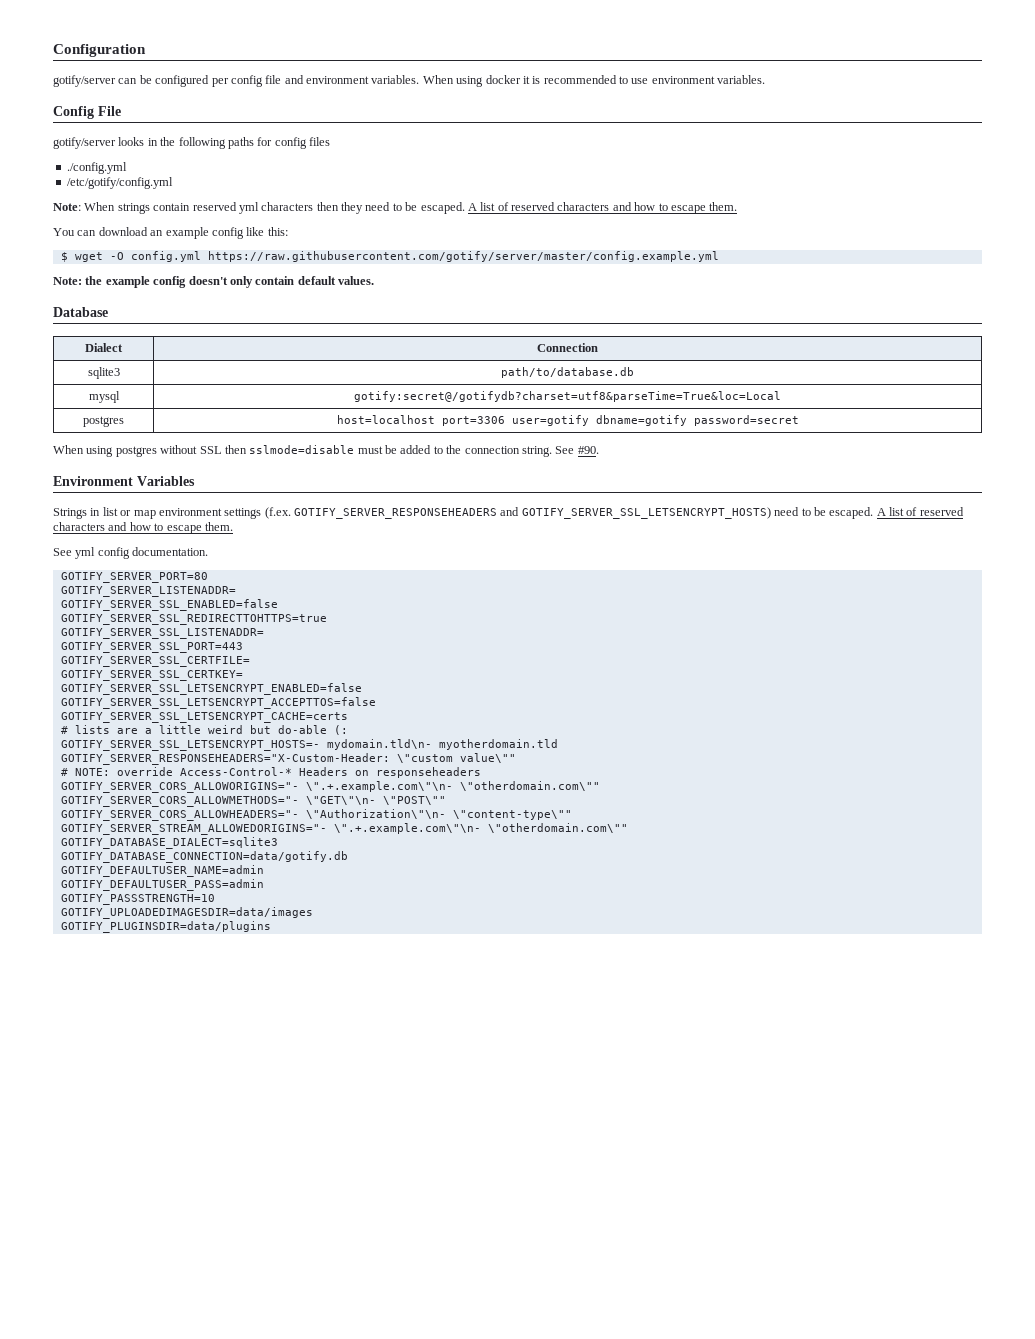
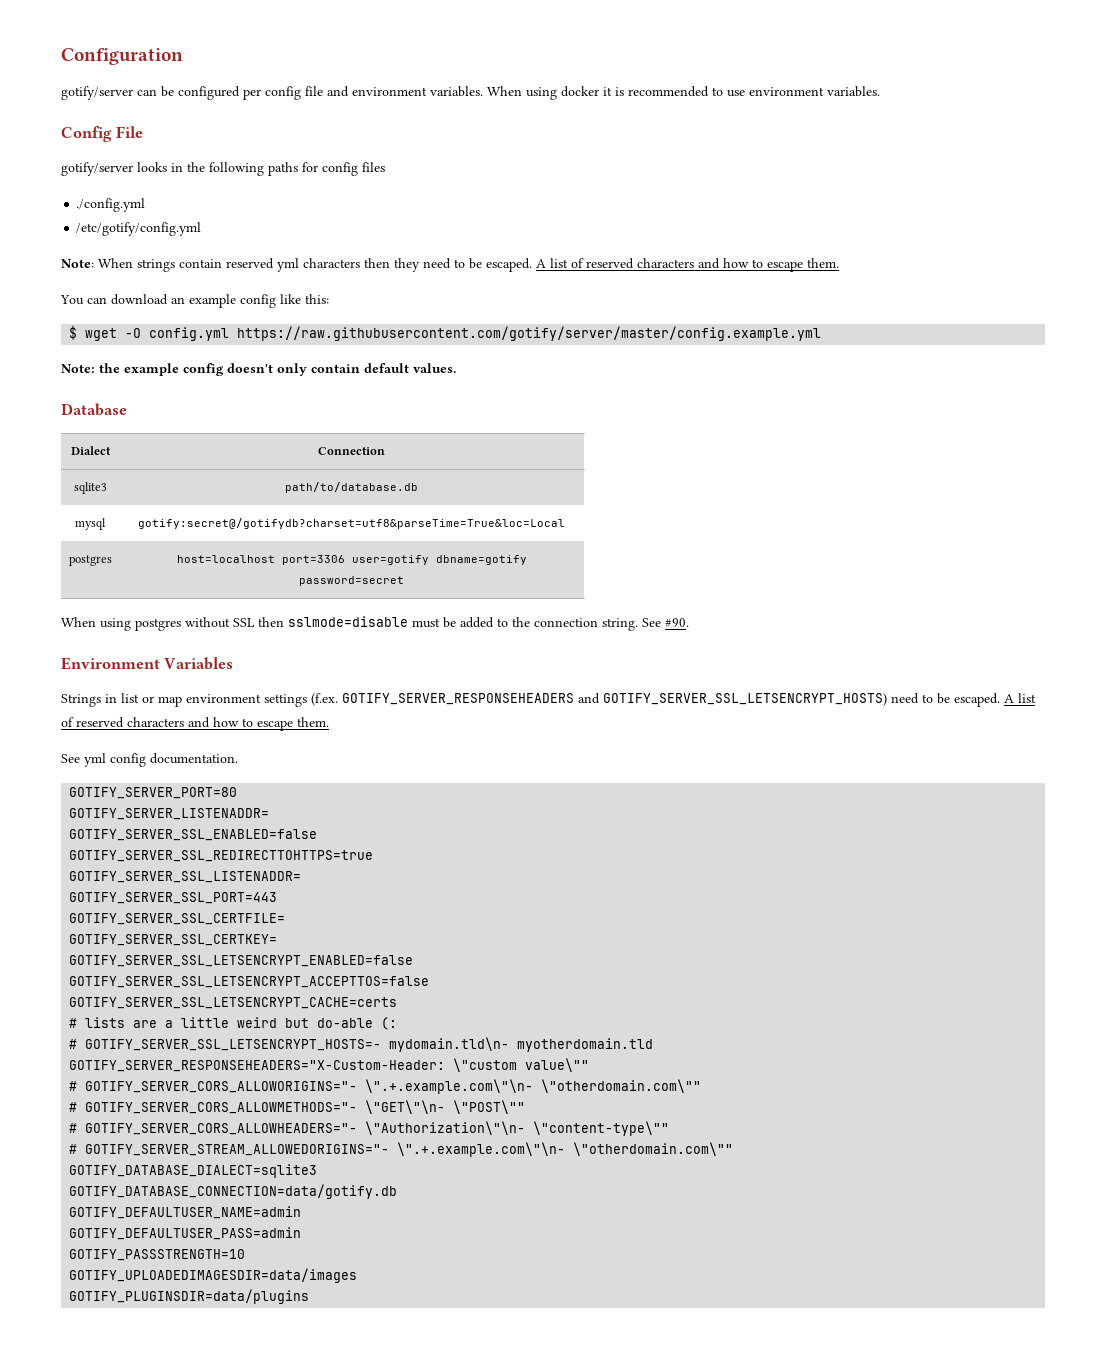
(348, 730) none -> [69,1039,78,1049] #
[74,767,481,778] NOTE: override Access-Control-* Headers on responseheaders // -> (78, 1086) none
(600, 786) none -> [69,1102,78,1112] #
(446, 800) none -> [69,1123,78,1133] #
(572, 815) none -> [69,1144,78,1154] #

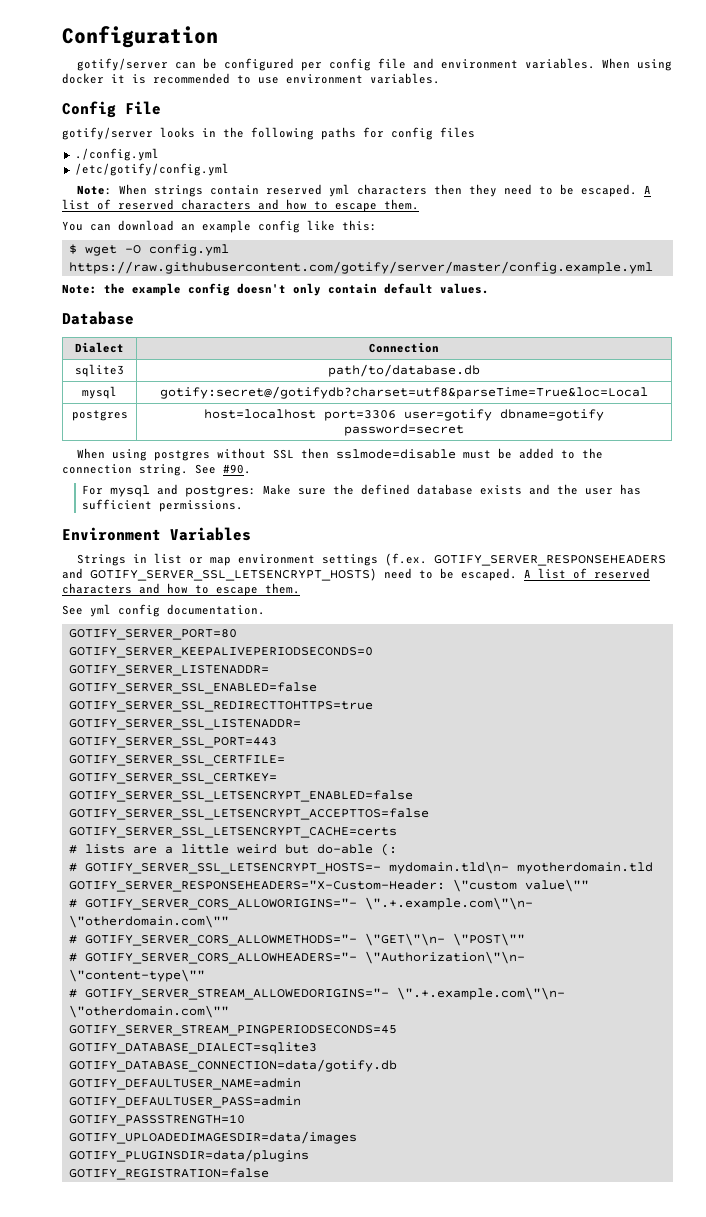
(689, 622) none -> [81,484,641,497] [81,499,243,512] // For mysql and postgres: Make sure the defined database exists and the user has sufficient permissions.
(238, 793) none -> [68,646,373,658] // GOTIFY_SERVER_KEEPALIVEPERIODSECONDS=0
(734, 1149) none -> [68,1025,397,1036] // GOTIFY_SERVER_STREAM_PINGPERIODSECONDS=45
(310, 1296) none -> [68,1168,269,1180] // GOTIFY_REGISTRATION=false

